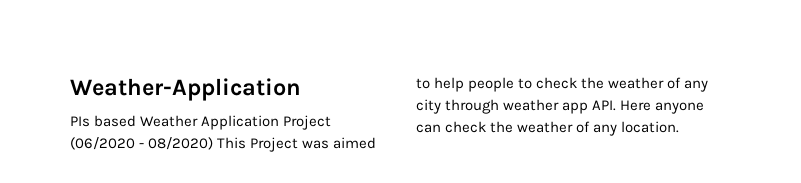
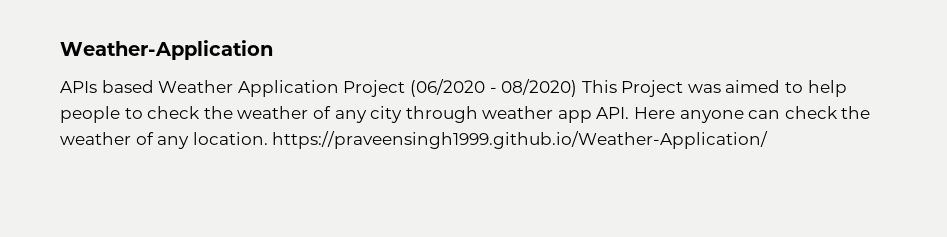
[70,116,90,127] PIs -> [60,81,97,93] APIs
(680, 127) none -> [272,131,769,149] https://praveensingh1999.github.io/Weather-Application/

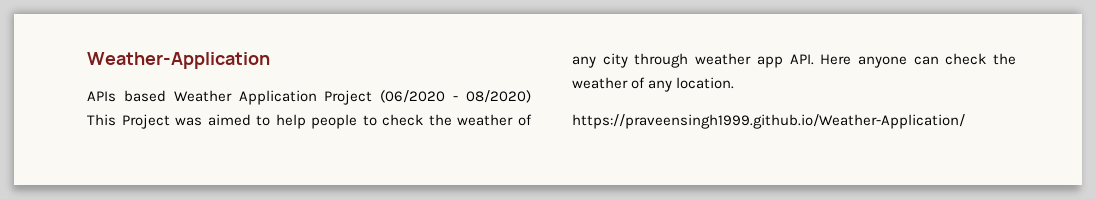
(268, 138) none -> (735, 83) //

